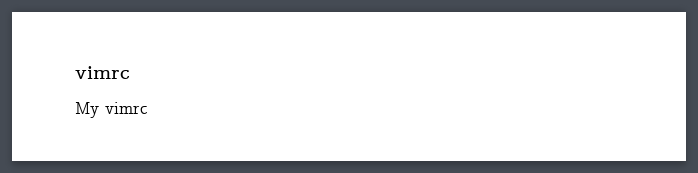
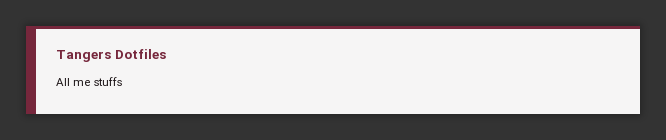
[75,66,130,79] [75,102,148,118] vimrc // My vimrc -> [56,49,166,62] [56,77,123,86] Tangers Dotfiles // All me stuffs

